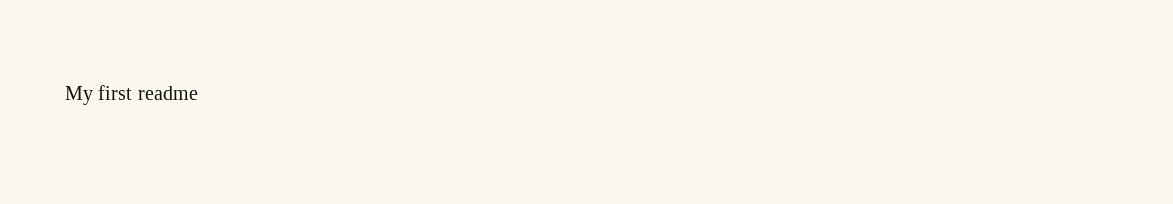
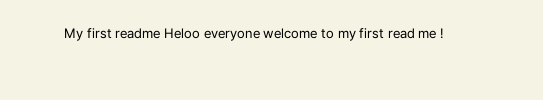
(198, 93) none -> [163,28,444,41] Heloo everyone welcome to my first read me !

